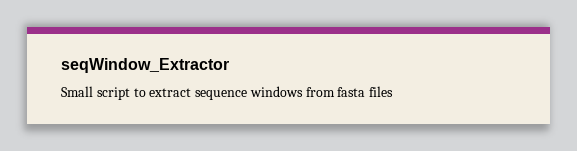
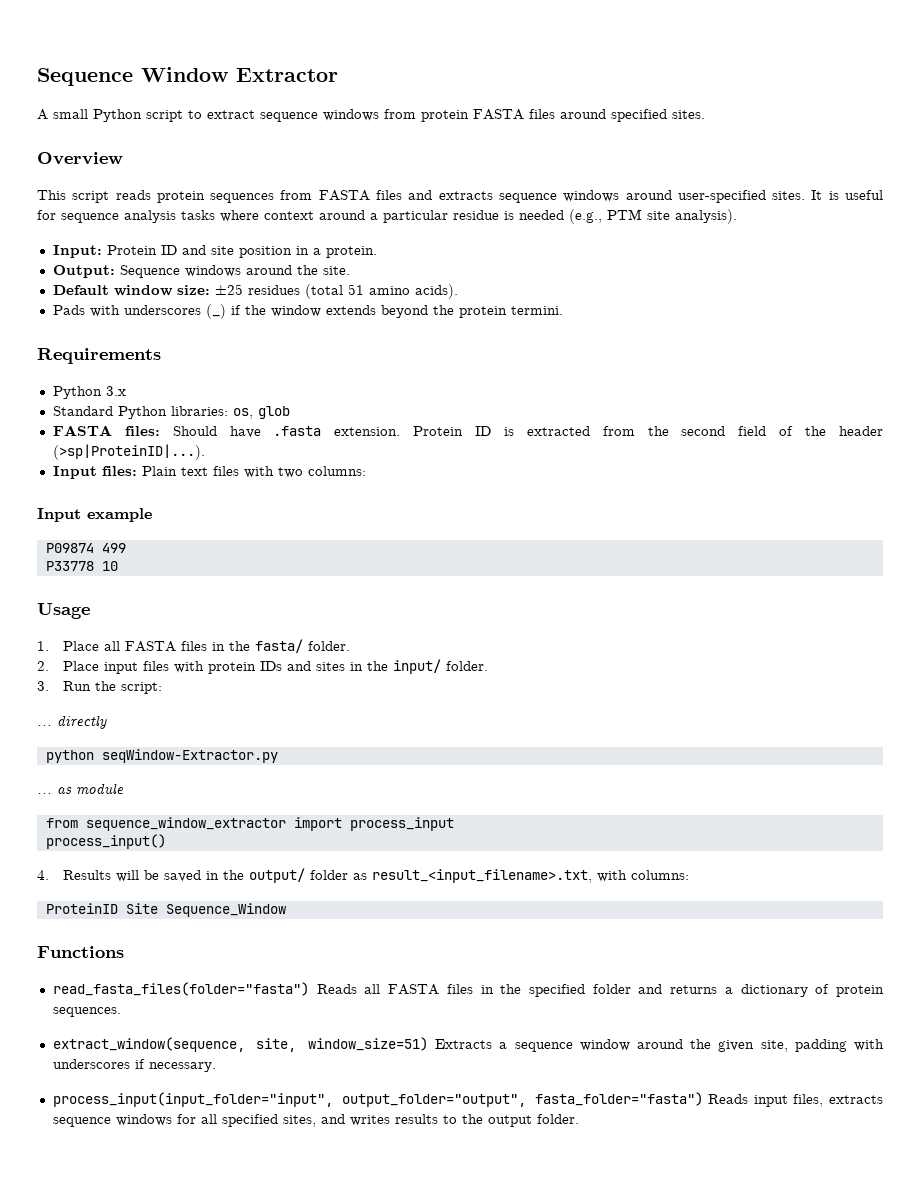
[61,58,229,73] [61,86,93,97] seqWindow_Extractor // Small -> [37,67,338,86] [37,109,142,122] Sequence Window Extractor // A small Python
[337,86,394,97] fasta files -> [421,109,705,122] [37,152,123,165] [37,190,883,203] [37,209,737,224] [52,245,377,258] [52,265,350,278] [52,284,458,299] [52,304,563,319] [37,348,161,364] [52,386,126,399] [52,406,290,419] [52,425,883,438] [52,444,205,460] [52,466,366,479] [37,508,152,522] [45,543,126,553] [45,561,118,571] [37,603,90,619] [37,639,351,653] [37,659,489,674] [37,681,163,694] [37,715,107,729] [45,749,278,763] [37,783,124,795] [45,817,454,831] [45,834,166,849] [37,868,690,883] [45,903,286,917] [37,946,124,958] [52,982,885,997] [52,1007,121,1017] [52,1037,885,1052] [52,1059,216,1072] [52,1092,883,1107] [52,1114,579,1127] protein FASTA files around specified sites. // Overview // This script reads protein sequences from FASTA files and extracts sequence windows around user-specified sites. It is useful for sequence analysis tasks where context around a particular residue is needed (e.g., PTM site analysis). // Input: Protein ID and site position in a protein. // Output: Sequence windows around the site. // Default window size: ±25 residues (total 51 amino acids). // Pads with underscores (_) if the window extends beyond the protein termini. // Requirements // Python 3.x // Standard Python libraries: os, glob // FASTA files: Should have .fasta extension. Protein ID is extracted from the second field of the header (>sp|ProteinID|...). // Input files: Plain text files with two columns: // Input example // P09874 499 // P33778 10 // Usage // 1. Place all FASTA files in the fasta/ folder. // 2. Place input files with protein IDs and sites in the input/ folder. // 3. Run the script: // ... directly // python seqWindow-Extractor.py // ... as module // from sequence_window_extractor import process_input // process_input() // 4. Results will be saved in the output/ folder as result_<input_filename>.txt, with columns: // ProteinID Site Sequence_Window // Functions // read_fasta_files(folder="fasta") Reads all FASTA files in the specified folder and returns a dictionary of protein sequences. // extract_window(sequence, site, window_size=51) Extracts a sequence window around the given site, padding with underscores if necessary. // process_input(input_folder="input", output_folder="output", fasta_folder="fasta") Reads input files, extracts sequence windows for all specified sites, and writes results to the output folder.

